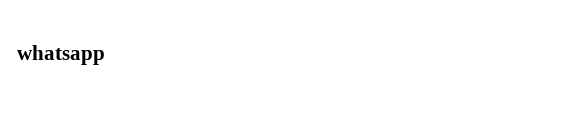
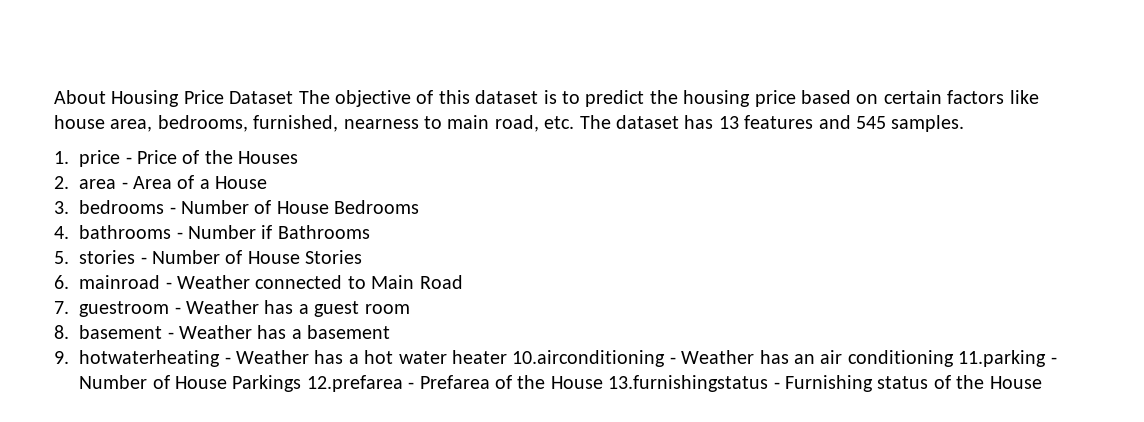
[17,45,105,65] whatsapp -> [54,90,1039,107] [54,115,965,132] [54,150,299,167] [54,175,268,189] [54,200,420,214] [54,225,370,239] [54,250,363,264] [54,275,463,289] [54,300,410,317] [54,325,391,339] [54,350,1057,367] [79,375,1042,392] About Housing Price Dataset The objective of this dataset is to predict the housing price based on certain factors like house area, bedrooms, furnished, nearness to main road, etc. The dataset has 13 features and 545 samples. // 1. price - Price of the Houses // 2. area - Area of a House // 3. bedrooms - Number of House Bedrooms // 4. bathrooms - Number if Bathrooms // 5. stories - Number of House Stories // 6. mainroad - Weather connected to Main Road // 7. guestroom - Weather has a guest room // 8. basement - Weather has a basement // 9. hotwaterheating - Weather has a hot water heater 10.airconditioning - Weather has an air conditioning 11.parking - Number of House Parkings 12.prefarea - Prefarea of the House 13.furnishingstatus - Furnishing status of the House

